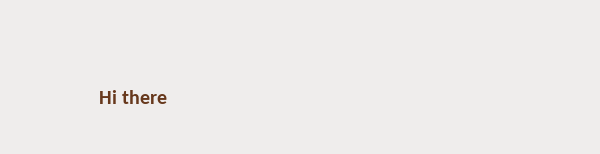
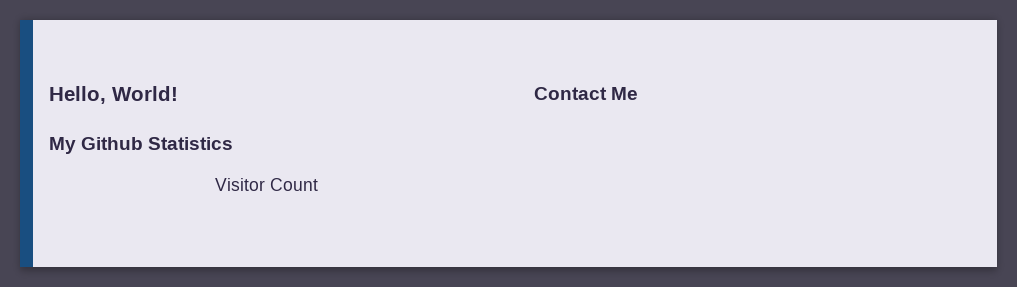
[99,90,168,104] Hi there -> [49,86,178,104] [49,137,234,154] [214,178,318,191] [534,87,639,100] Hello, World! // My Github Statistics // Visitor Count // Contact Me

